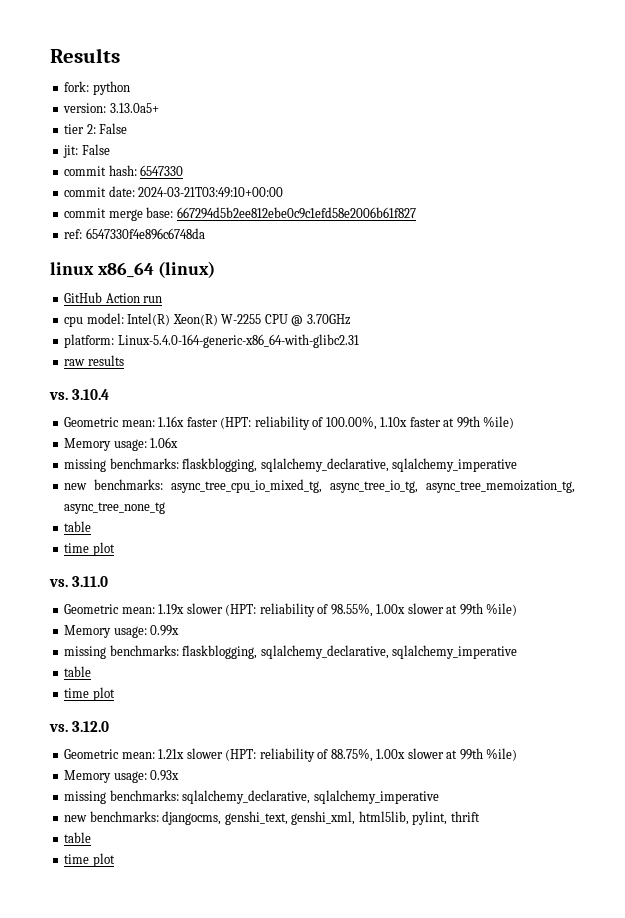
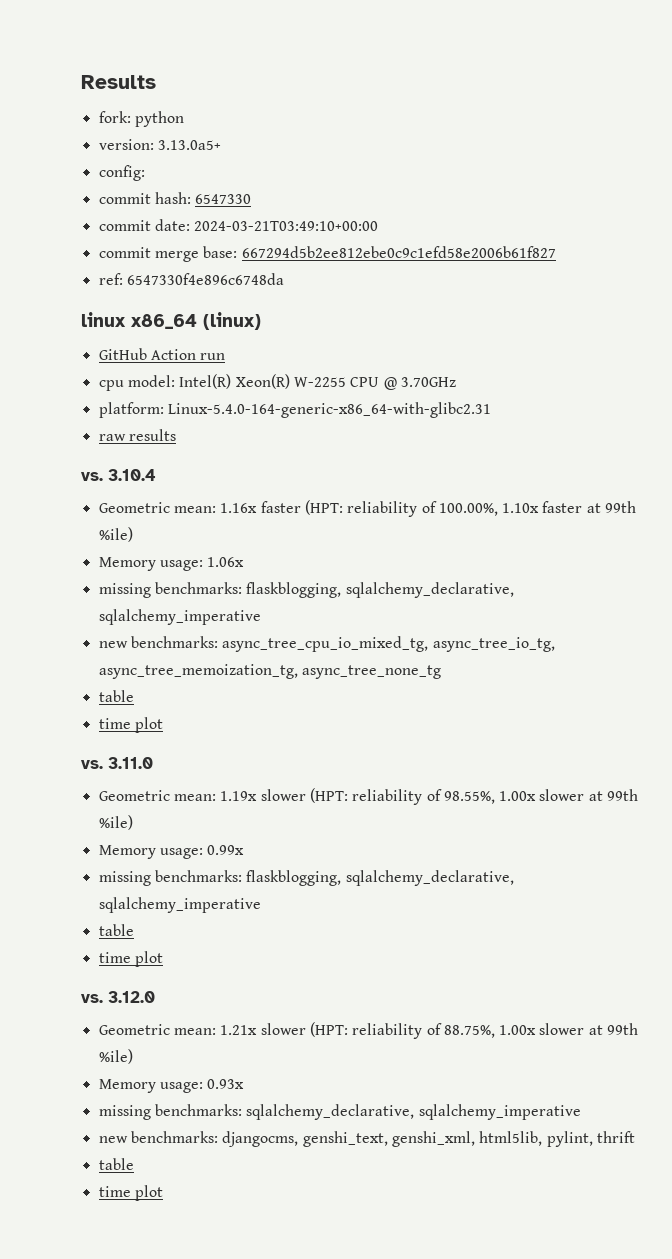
[64,123,128,134] [63,144,110,158] tier 2: False // jit: False -> [98,165,145,181] config:

